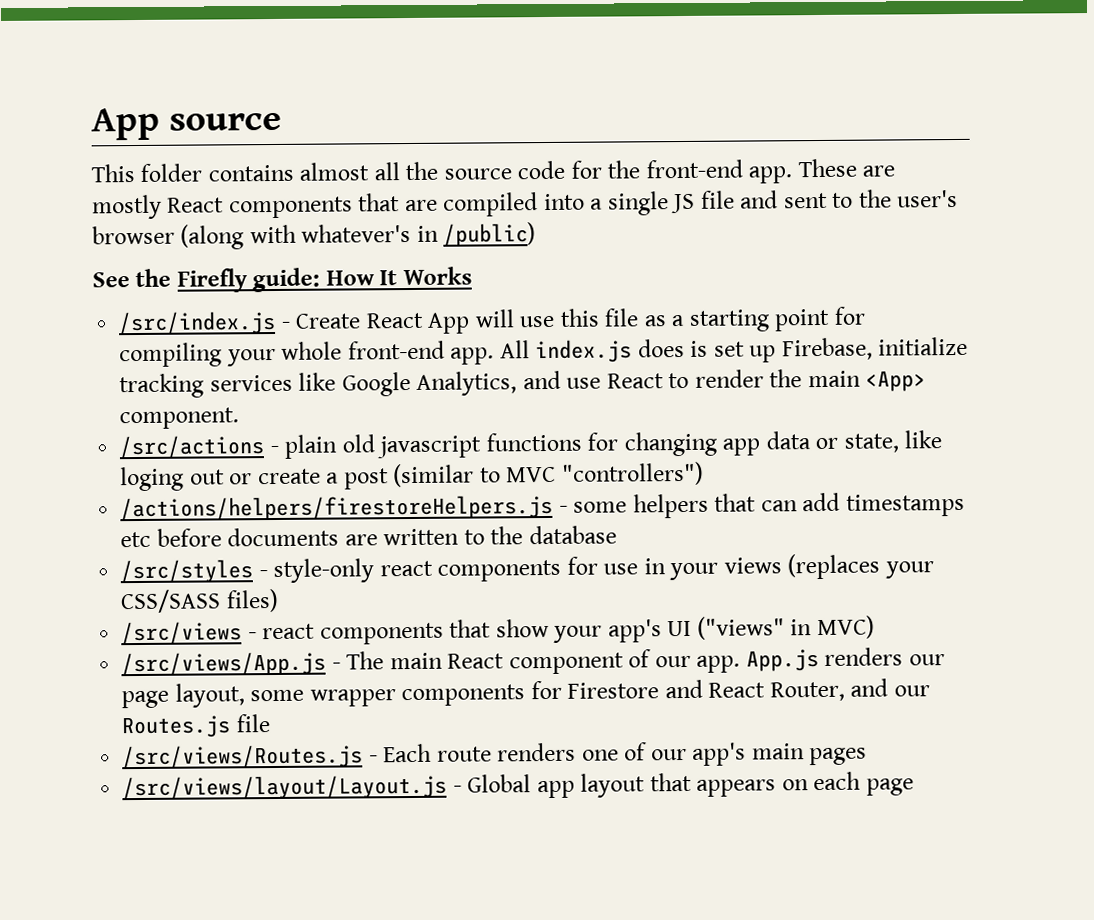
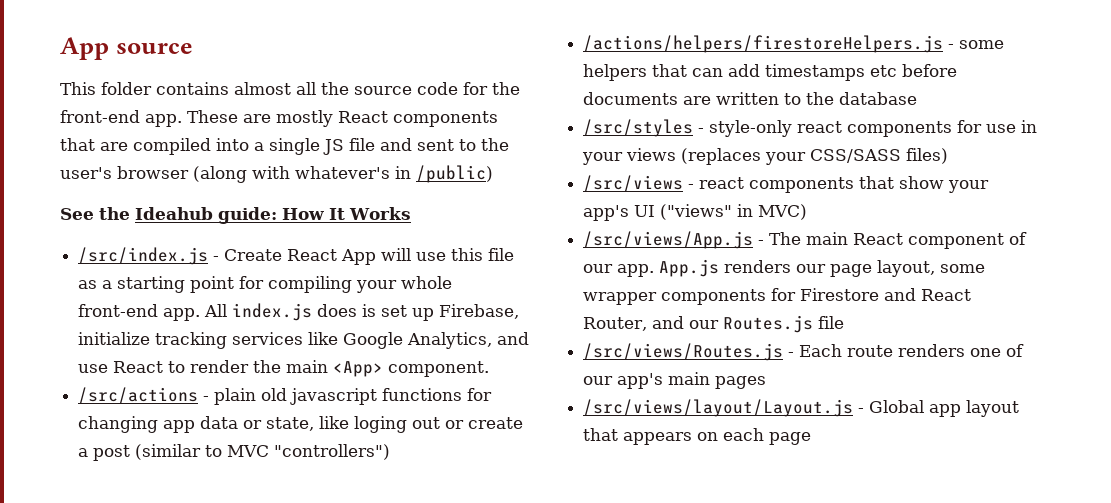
[176,268,248,293] Firefly -> [135,207,213,220] Ideahub

